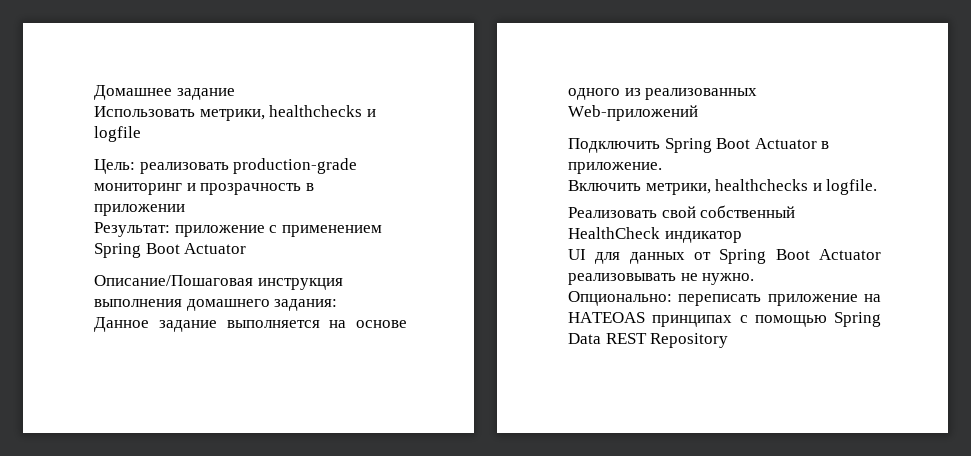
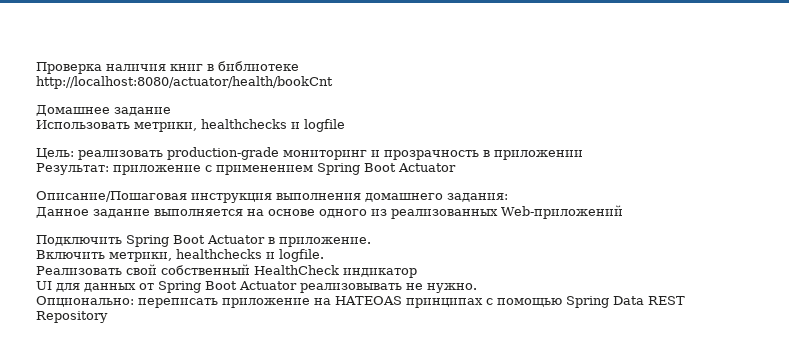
(94, 92) none -> [36,61,299,74] [36,76,333,89] Проверка наличия книг в библиотеке // http://localhost:8080/actuator/health/bookCnt //

